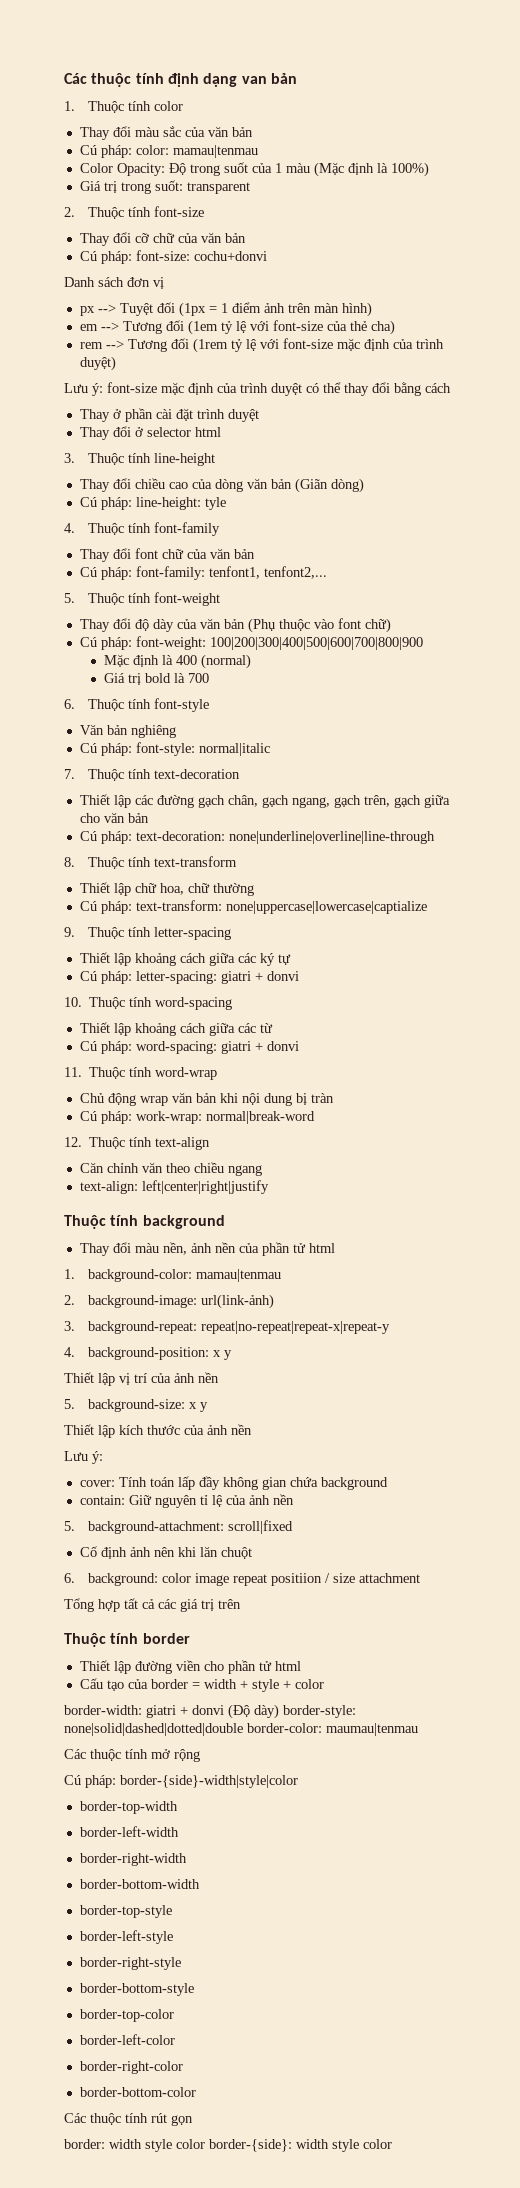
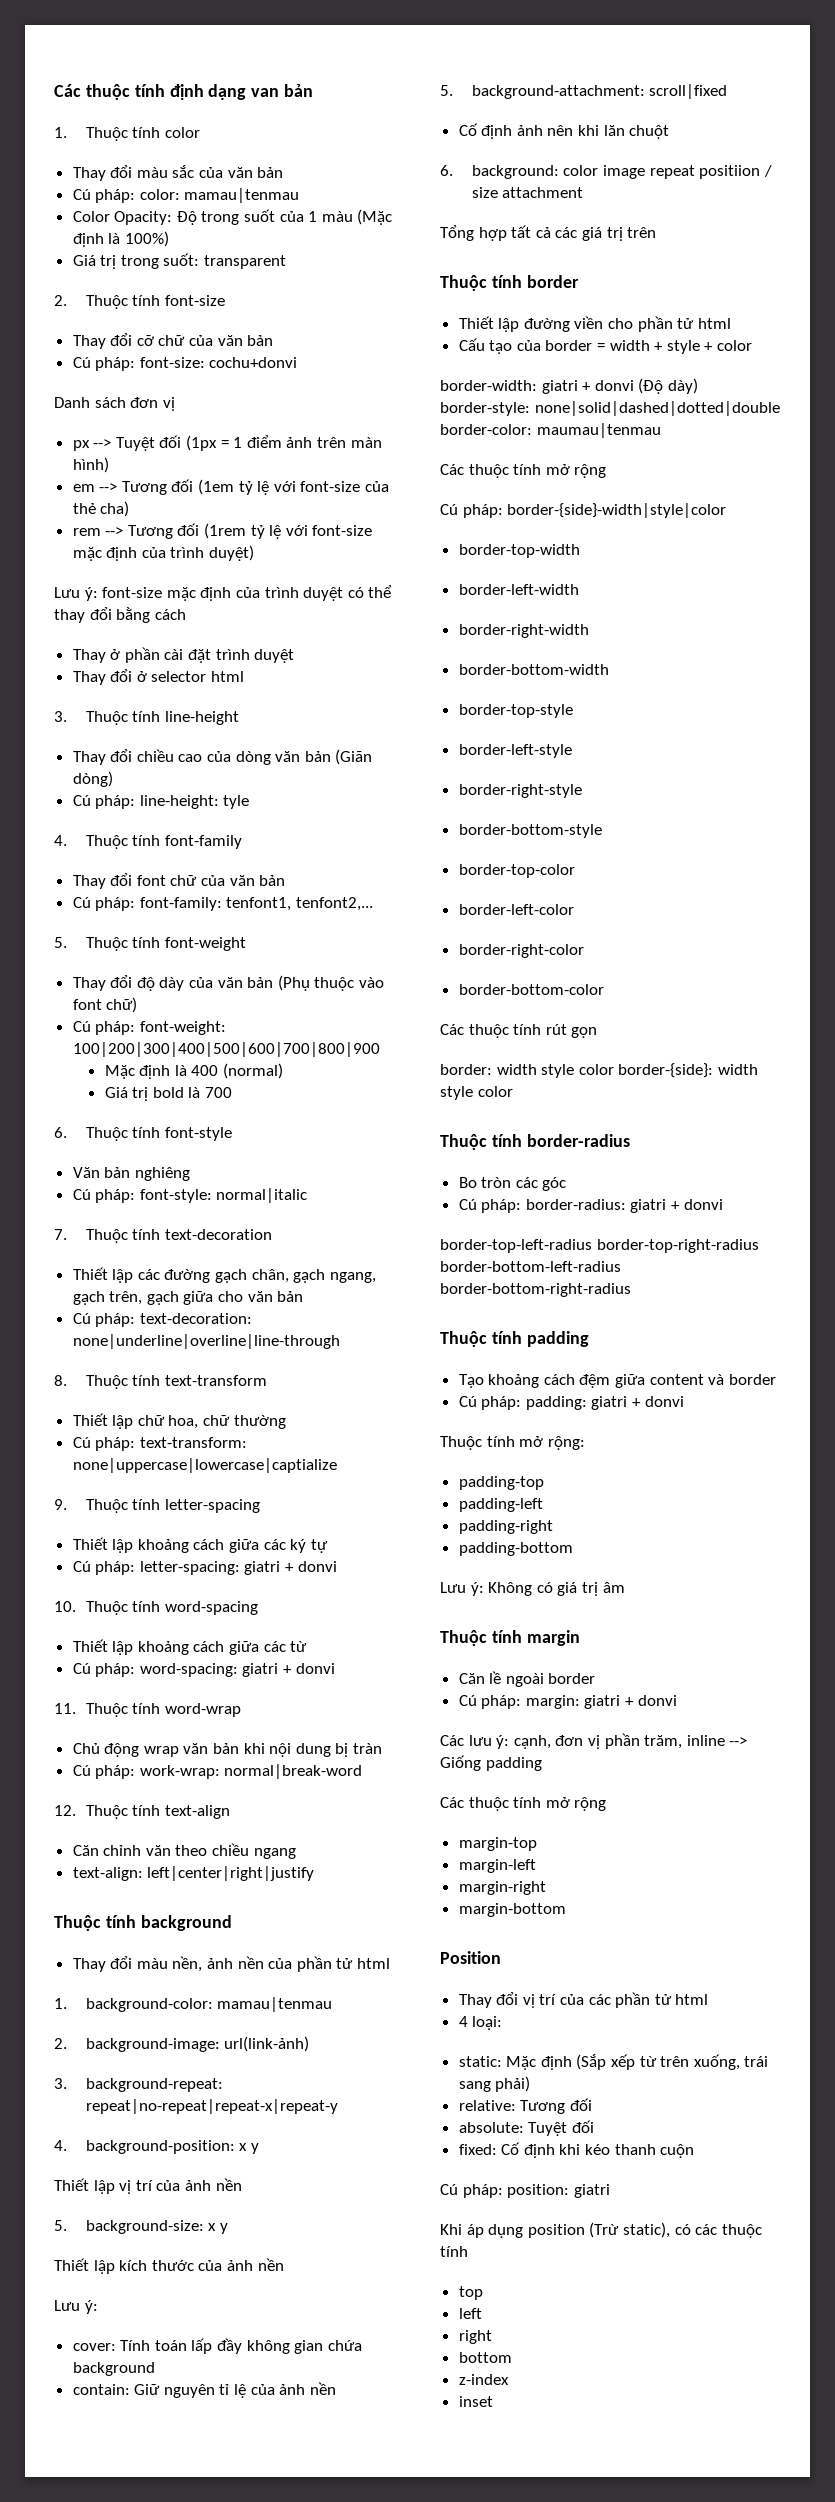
(392, 2144) none -> [440,1134,630,1150] [458,1177,567,1191] [458,1199,723,1213] [440,1239,759,1253] [440,1261,621,1272] [440,1283,631,1297] [440,1331,589,1347] [458,1374,776,1388] [458,1396,684,1410] [440,1436,585,1450] [458,1476,544,1490] [458,1498,543,1512] [458,1520,553,1534] [458,1542,573,1556] [440,1582,625,1596] [440,1630,580,1646] [458,1671,596,1687] [458,1695,677,1709] [440,1733,748,1749] [440,1755,542,1771] [440,1797,607,1811] [458,1837,537,1851] [458,1859,536,1873] [458,1881,546,1895] [458,1903,566,1917] [440,1951,501,1964] [458,1992,709,2008] [458,2016,503,2030] [458,2054,769,2070] [458,2076,531,2092] [458,2098,592,2114] [458,2120,594,2136] [458,2142,695,2158] [440,2184,610,2198] [440,2222,762,2238] [440,2246,468,2257] [458,2286,483,2300] [458,2308,482,2319] [458,2330,492,2344] [458,2352,512,2363] [458,2374,509,2385] [458,2396,493,2407] // Thuộc tính border-radius // Bo tròn các góc // Cú pháp: border-radius: giatri + donvi // border-top-left-radius border-top-right-radius border-bottom-left-radius border-bottom-right-radius // Thuộc tính padding // Tạo khoảng cách đệm giữa content và border // Cú pháp: padding: giatri + donvi // Thuộc tính mở rộng: // padding-top // padding-left // padding-right // padding-bottom // Lưu ý: Không có giá trị âm // Thuộc tính margin // Căn lề ngoài border // Cú pháp: margin: giatri + donvi // Các lưu ý: cạnh, đơn vị phần trăm, inline --> Giống padding // Các thuộc tính mở rộng // margin-top // margin-left // margin-right // margin-bottom // Position // Thay đổi vị trí của các phần tử html // 4 loại: // static: Mặc định (Sắp xếp từ trên xuống, trái sang phải) // relative: Tương đối // absolute: Tuyệt đối // fixed: Cố định khi kéo thanh cuộn // Cú pháp: position: giatri // Khi áp dụng position (Trừ static), có các thuộc tính // top // left // right // bottom // z-index // inset

